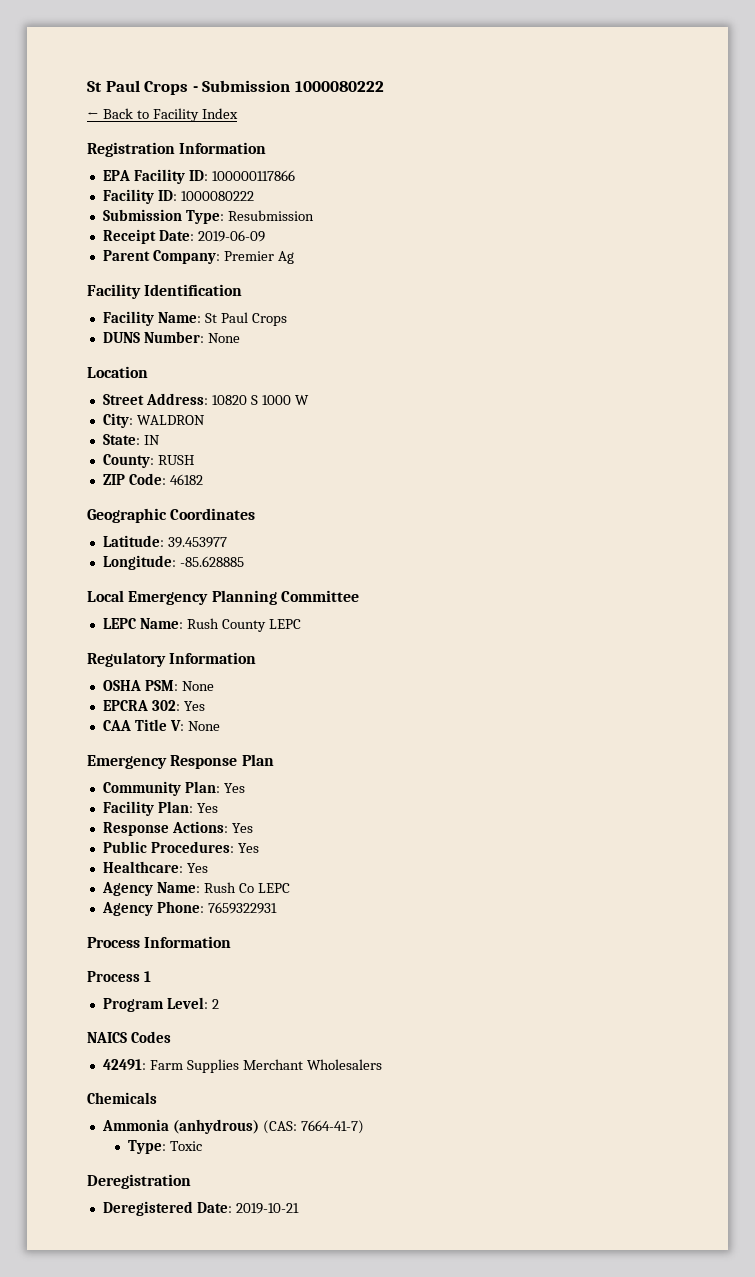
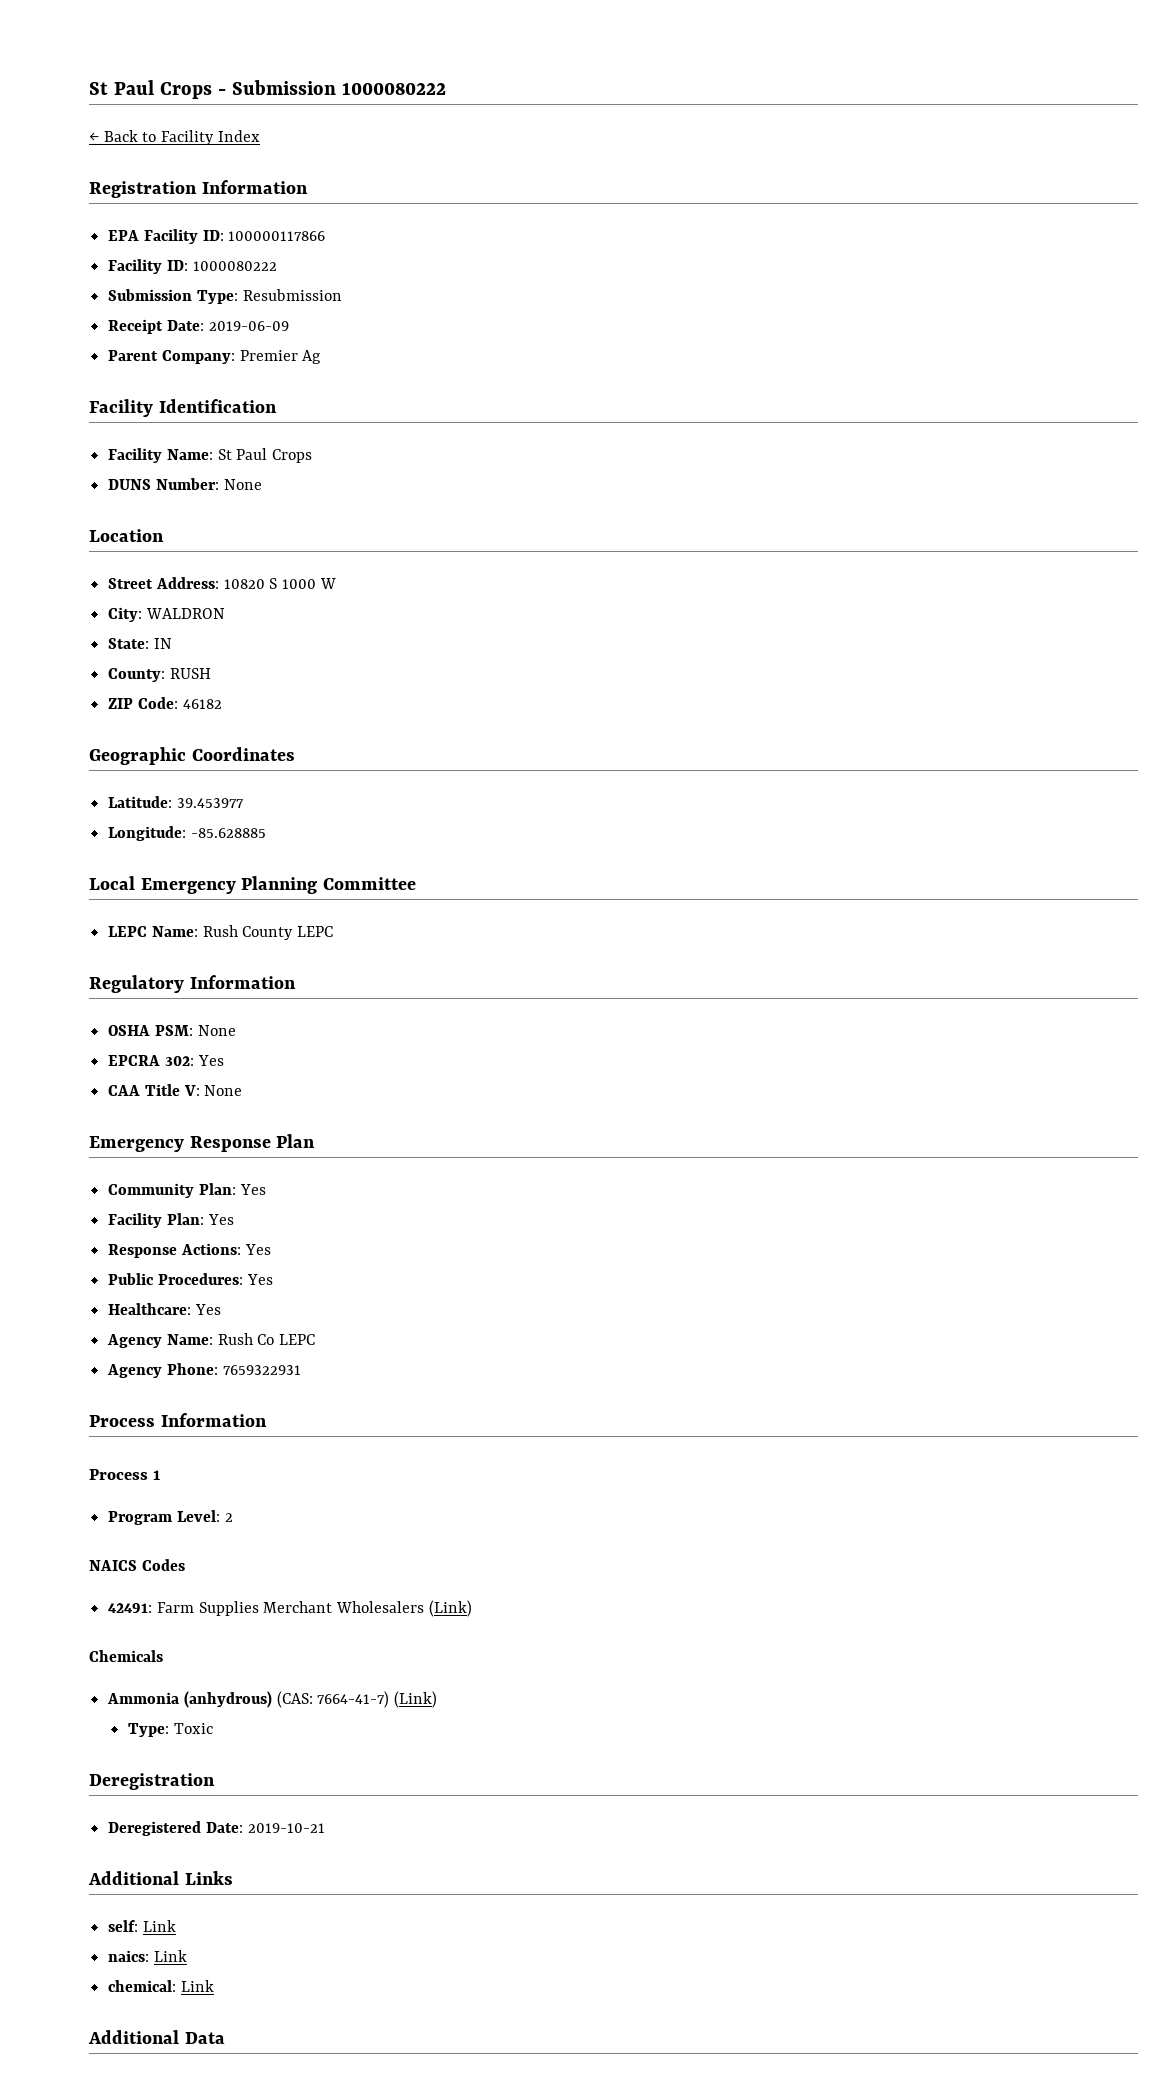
(382, 1064) none -> [428,1600,472,1617] (Link)
(364, 1127) none -> [394,1691,438,1708] (Link)
(299, 1208) none -> [88,1871,233,1885] [108,1920,176,1932] [108,1950,187,1962] [108,1980,214,1992] [88,2030,225,2044] // Additional Links // self: Link // naics: Link // chemical: Link // Additional Data

